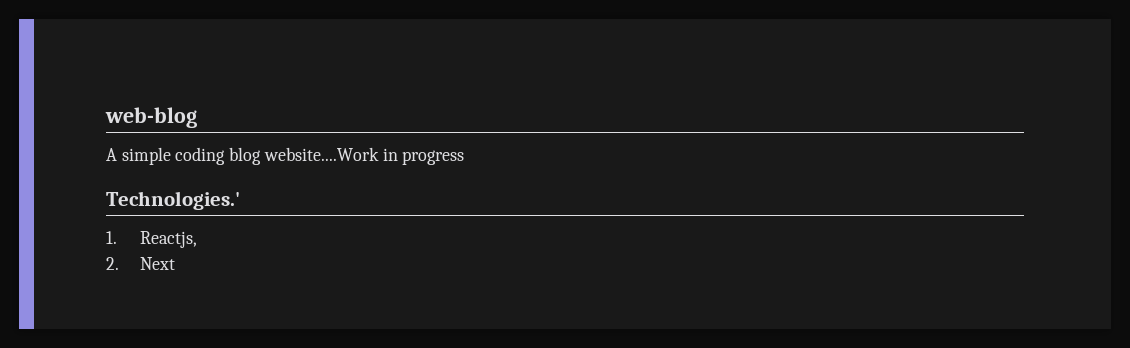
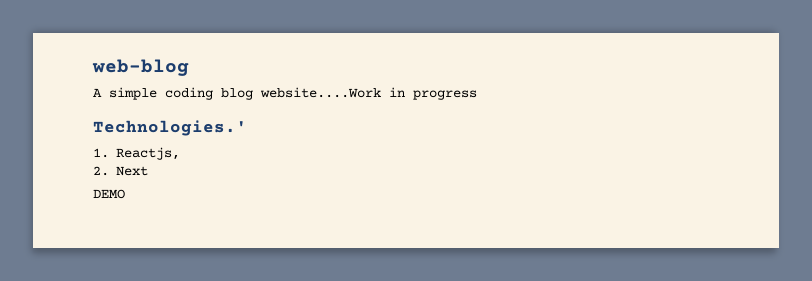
(175, 263) none -> [93,189,125,199] // DEMO

